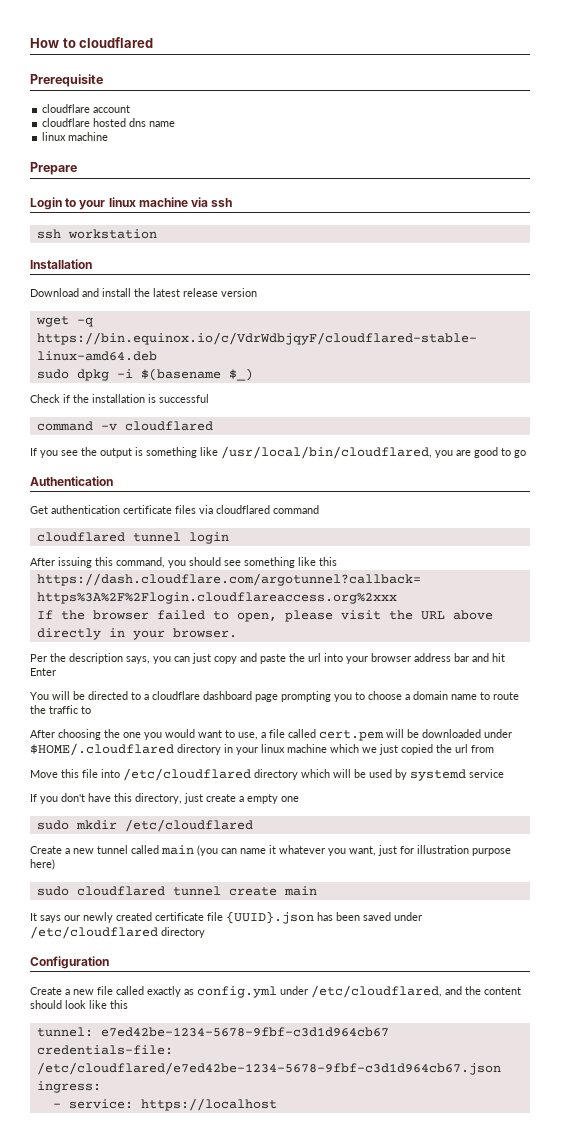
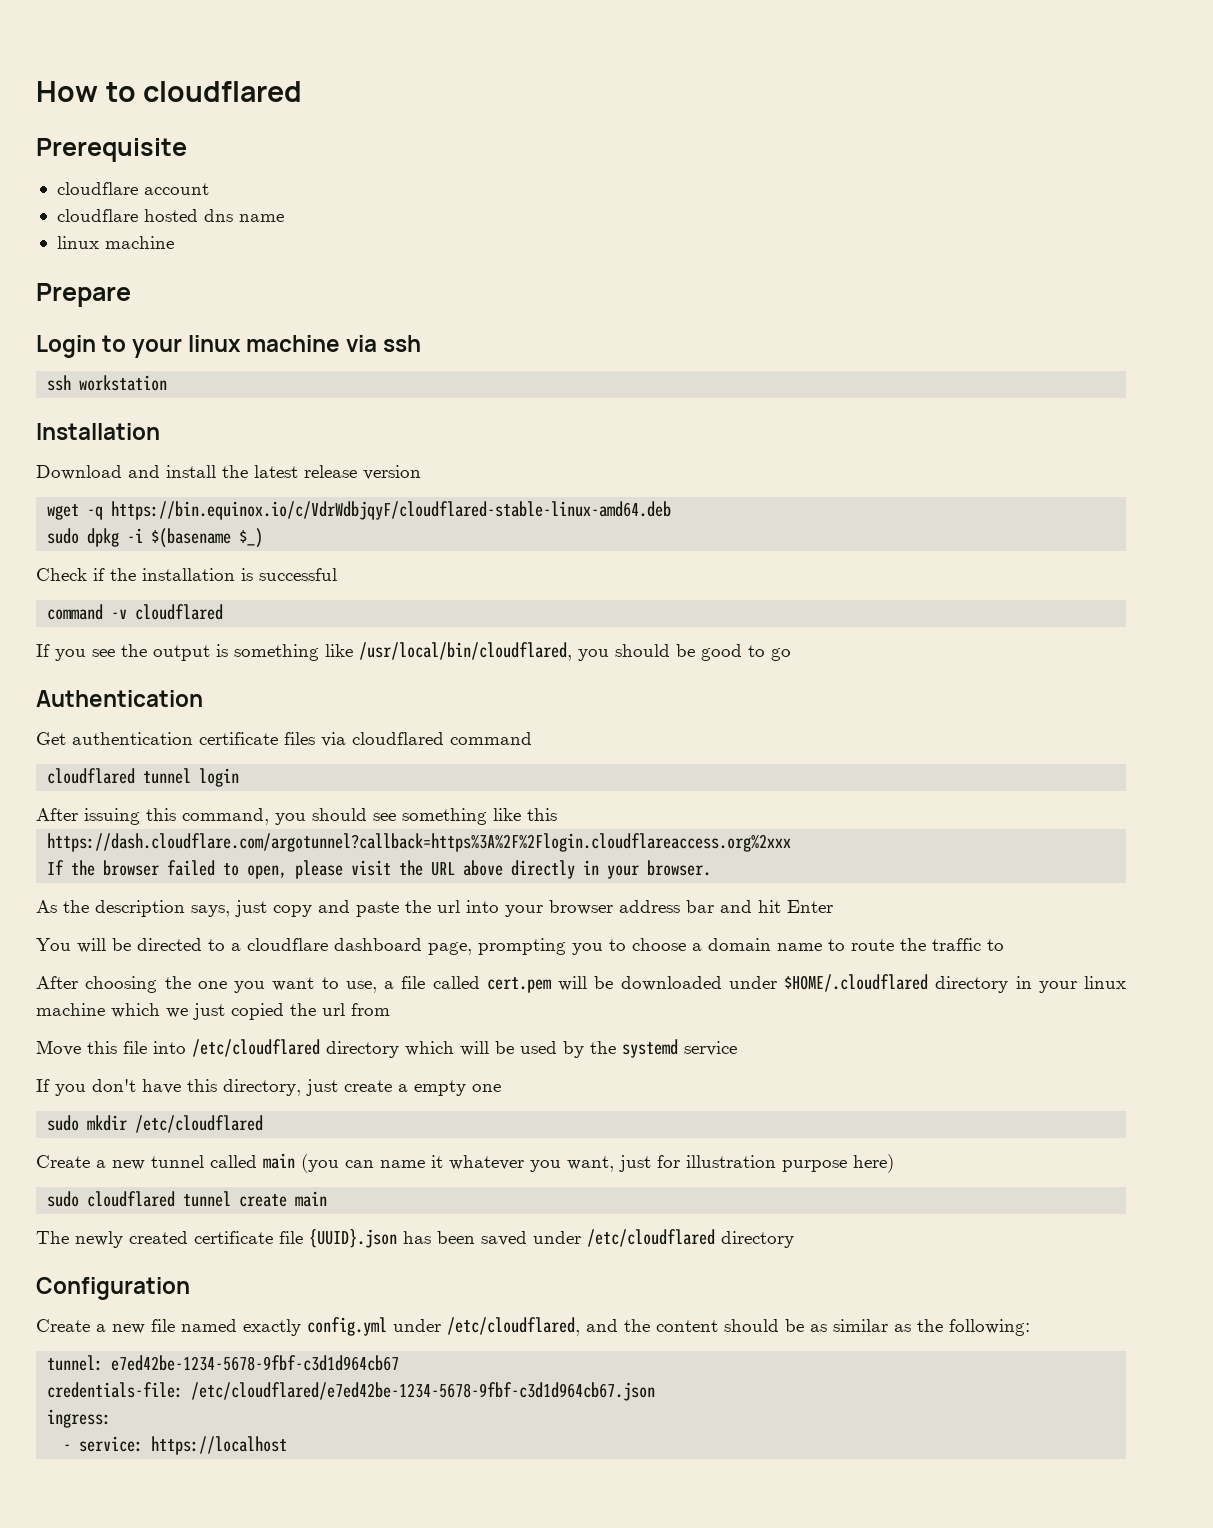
[456,450,471,456] are -> [615,644,695,657] should be
[30,654,47,662] Per -> [36,900,57,913] As
[153,656,190,664] you can -> (230, 911) none
[255,694,278,702] page -> [428,942,472,955] page,
[165,729,195,738] would -> (265, 987) none
(407, 774) none -> [590,1041,616,1054] the
[30,913,80,923] It says our -> [36,1231,69,1244] The
[116,986,194,997] called exactly as -> [181,1319,301,1336] named exactly
[65,1000,128,1009] look like this -> [785,1319,1030,1336] be as similar as the following:

